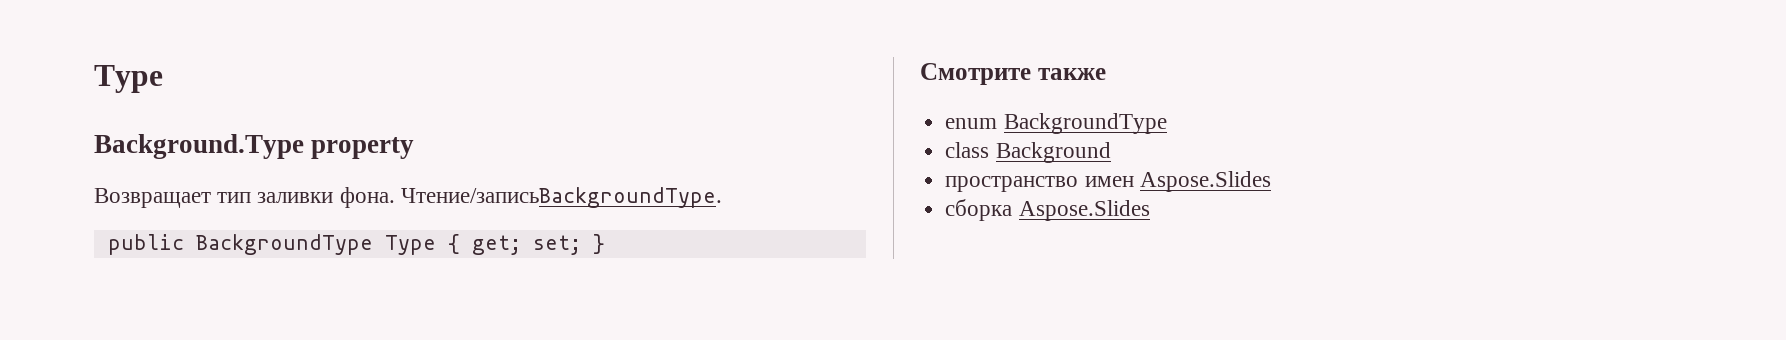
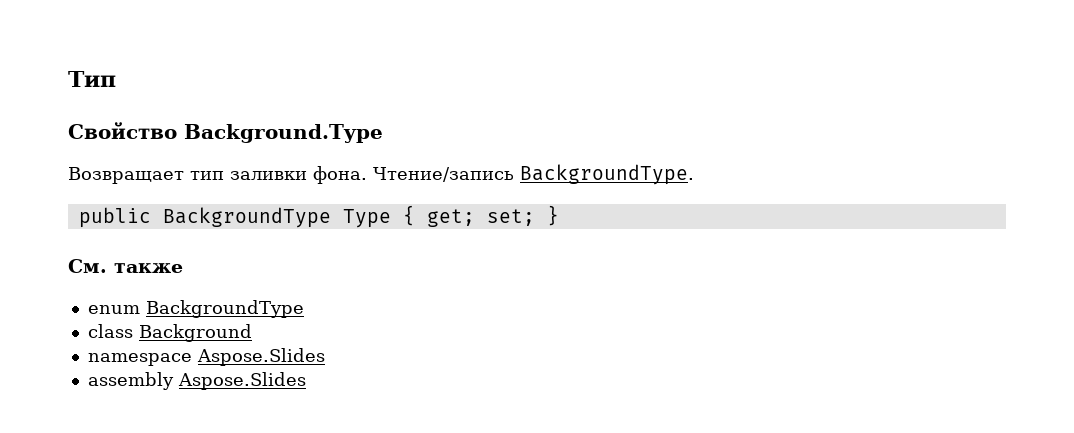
[94,65,163,93] Type // -> [68,71,116,87] [68,122,177,139] Тип // Свойство
[311,137,415,159] property -> (383, 133) none
[400,187,722,208] Чтение/записьBackgroundType. -> [373,164,694,185] Чтение/запись BackgroundType.
[920,63,1031,85] Смотрите -> [68,259,107,273] См.
[945,176,1134,192] пространство имен -> [87,353,192,366] namespace
[945,199,1013,221] сборка -> [87,372,174,390] assembly

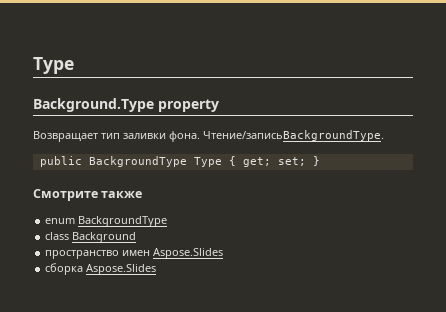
[68,71,116,87] [68,122,177,139] Тип // Свойство -> [33,57,74,74] Type //
(383, 133) none -> [158,99,219,112] property
[373,164,694,185] Чтение/запись BackgroundType. -> [203,130,384,141] Чтение/записьBackgroundType.
[68,259,107,273] См. -> [33,189,98,201] Смотрите
[87,353,192,366] namespace -> [45,250,151,259] пространство имен
[87,372,174,390] assembly -> [45,263,84,275] сборка

